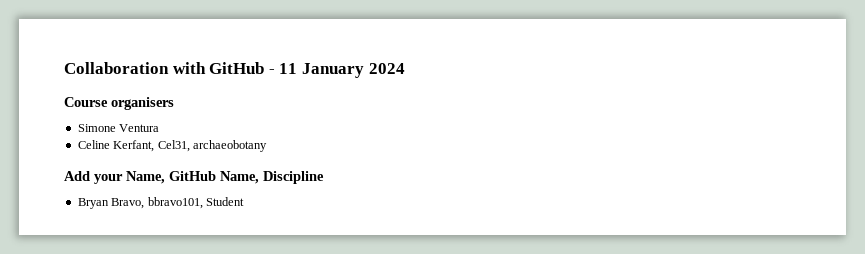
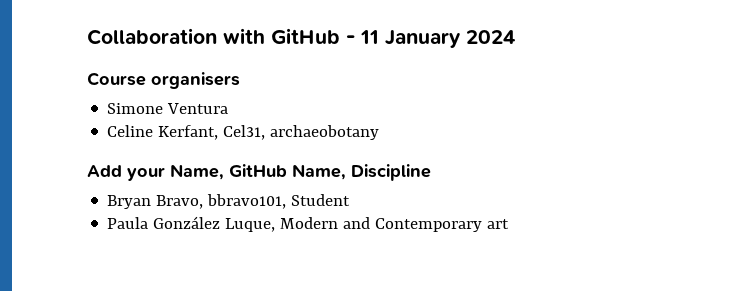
(244, 201) none -> [107,216,510,232] // Paula González Luque, Modern and Contemporary art

